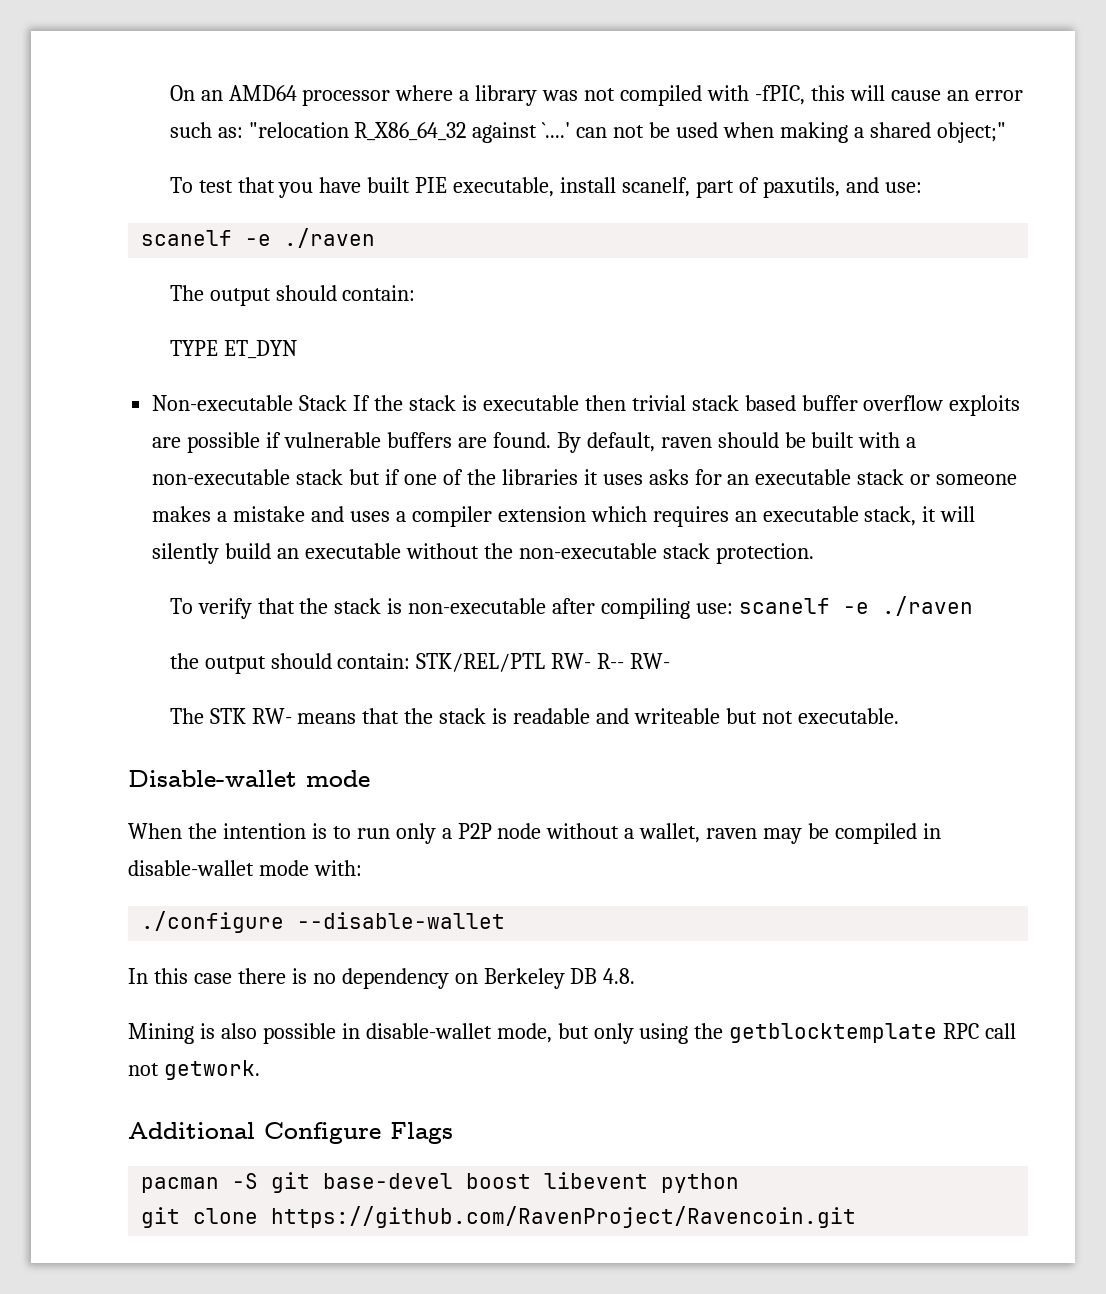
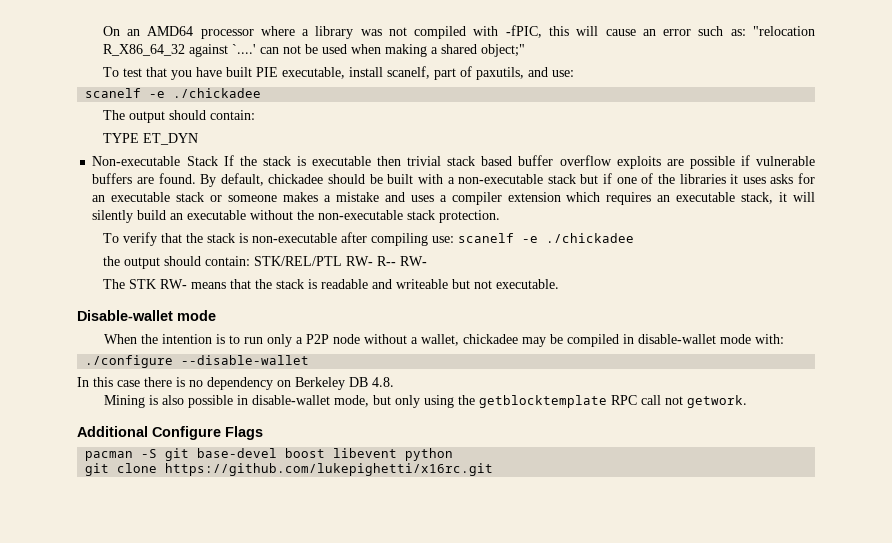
[284,228,376,248] ./raven -> [173,88,262,98] ./chickadee
[660,437,712,448] raven -> [268,174,324,184] chickadee
[882,596,974,616] ./raven -> [545,233,634,243] ./chickadee
[706,828,758,839] raven -> [463,334,519,344] chickadee
[271,1206,857,1228] https://github.com/RavenProject/Ravencoin.git -> [165,463,494,476] https://github.com/lukepighetti/x16rc.git

